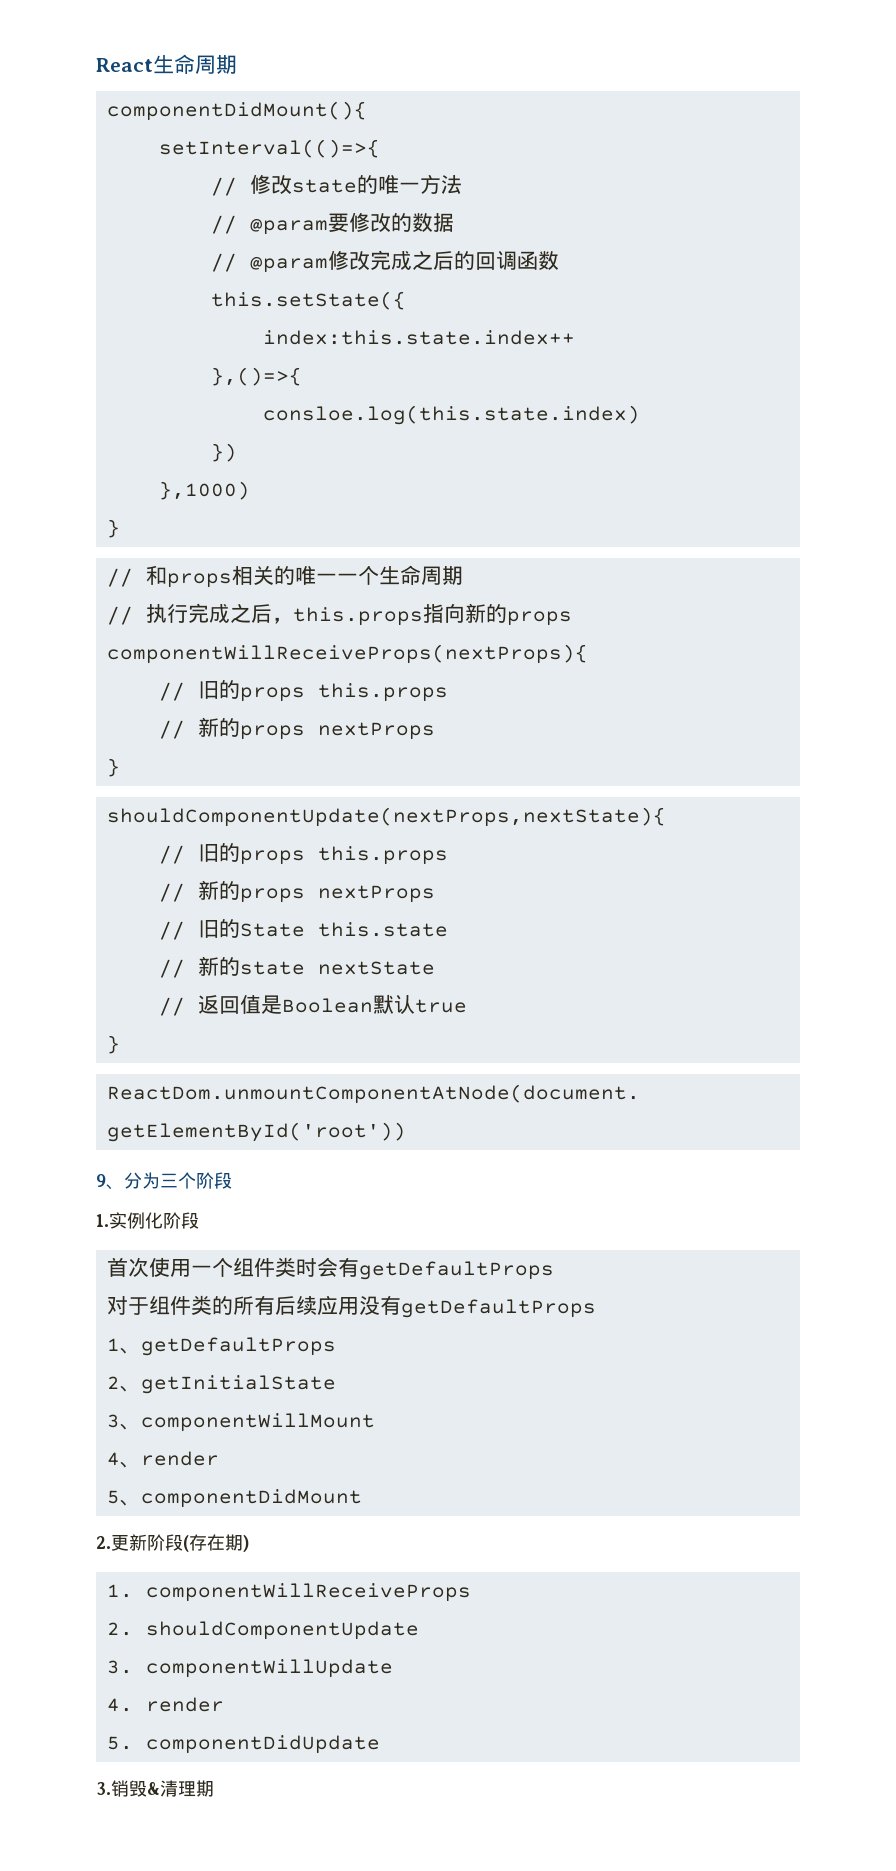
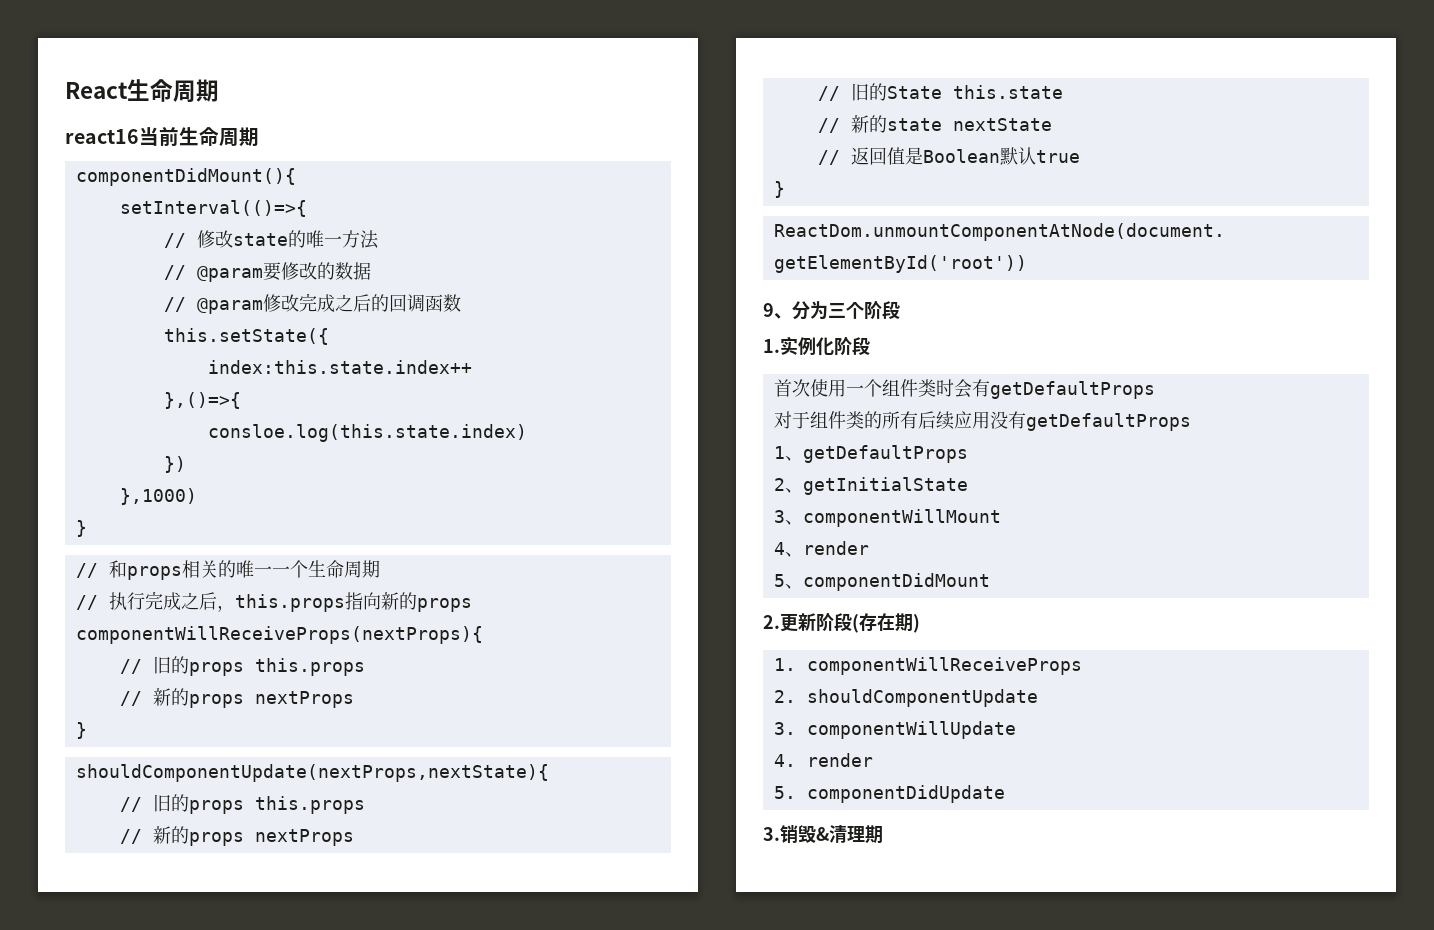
(237, 64) none -> [65,127,259,147] // react16当前生命周期

